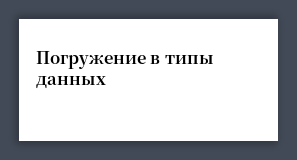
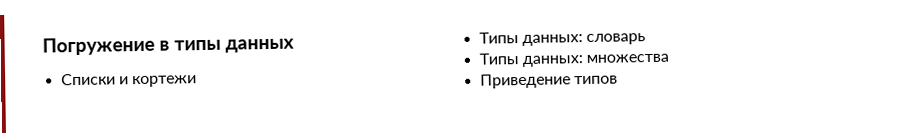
(106, 82) none -> [60,73,198,88] [478,32,647,47] [478,53,670,68] [479,73,618,89] // Списки и кортежи // Типы данных: словарь // Типы данных: множества // Приведение типов

